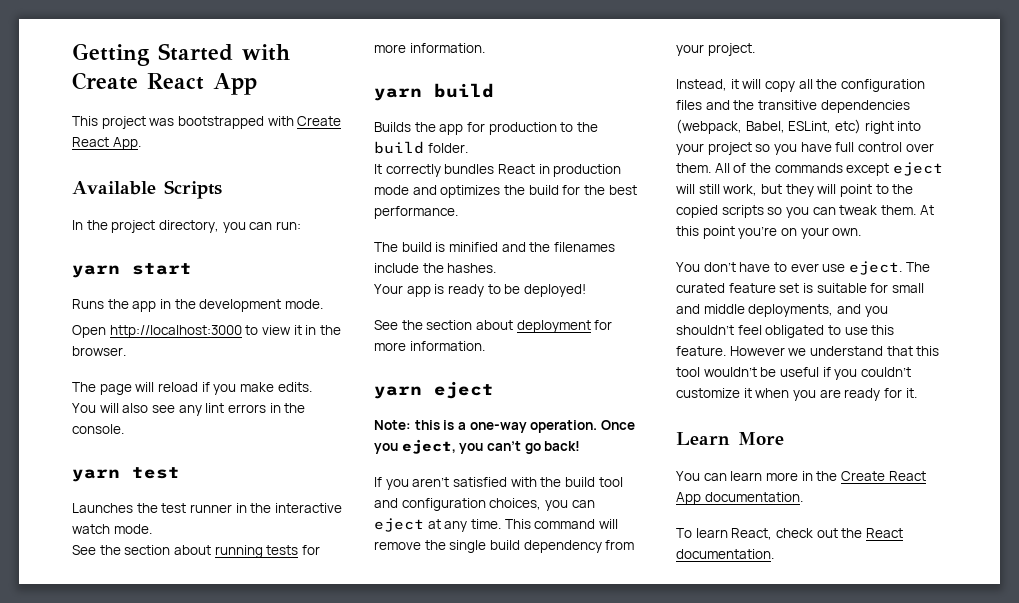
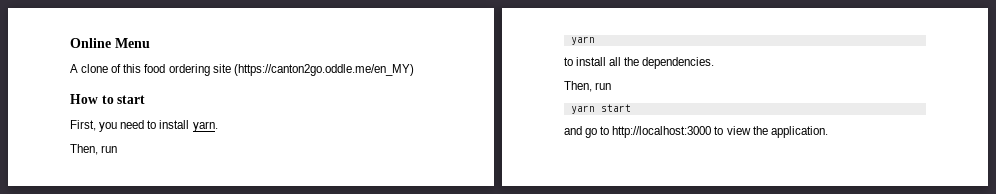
[72,43,290,66] [72,72,257,95] [72,116,342,129] [72,137,141,150] [72,180,222,199] [72,220,301,233] [72,263,192,278] [72,299,323,312] [72,325,341,338] [72,346,126,356] [72,382,312,395] [72,403,306,416] [72,424,124,434] [72,467,180,482] [72,503,342,513] [72,524,152,534] [72,545,320,558] [374,43,485,53] [374,83,494,101] [374,122,598,135] [374,141,468,154] [374,164,622,177] [374,185,637,198] [374,206,458,219] [374,242,615,252] [374,263,497,273] [374,284,586,297] [374,320,613,333] [374,341,485,351] [374,381,494,399] [374,420,635,433] [374,439,581,454] [374,477,623,490] [374,498,595,511] [374,518,618,532] [374,540,635,553] [676,43,755,56] [676,79,925,92] [676,100,910,113] [676,119,922,134] [676,142,934,155] [676,162,943,176] [676,184,914,197] [676,205,934,218] [676,226,862,239] [676,261,930,275] [676,283,924,293] [676,304,888,317] [676,325,895,338] [676,346,940,356] [676,367,911,380] [676,388,917,401] [676,432,784,445] [676,471,926,481] [676,492,803,505] [676,528,903,540] [676,549,774,559] Getting Started with Create React App // This project was bootstrapped with Create React App. // Available Scripts // In the project directory, you can run: // yarn start // Runs the app in the development mode. // Open http://localhost:3000 to view it in the browser. // The page will reload if you make edits. // You will also see any lint errors in the console. // yarn test // Launches the test runner in the interactive watch mode. // See the section about running tests for more information. // yarn build // Builds the app for production to the build folder. // It correctly bundles React in production mode and optimizes the build for the best performance. // The build is minified and the filenames include the hashes. // Your app is ready to be deployed! // See the section about deployment for more information. // yarn eject // Note: this is a one-way operation. Once you eject, you can’t go back! // If you aren’t satisfied with the build tool and configuration choices, you can eject at any time. This command will remove the single build dependency from your project. // Instead, it will copy all the configuration files and the transitive dependencies (webpack, Babel, ESLint, etc) right into your project so you have full control over them. All of the commands except eject will still work, but they will point to the copied scripts so you can tweak them. At this point you’re on your own. // You don’t have to ever use eject. The curated feature set is suitable for small and middle deployments, and you shouldn’t feel obligated to use this feature. However we understand that this tool wouldn’t be useful if you couldn’t customize it when you are ready for it. // Learn More // You can learn more in the Create React App documentation. // To learn React, check out the React documentation. -> [70,38,150,48] [70,64,414,76] [70,94,146,104] [70,120,218,132] [70,144,118,155] [570,36,595,45] [564,57,715,69] [564,81,612,92] [570,104,631,114] [564,126,828,138] Online Menu // A clone of this food ordering site (https://canton2go.oddle.me/en_MY) // How to start // First, you need to install yarn. // Then, run // yarn // to install all the dependencies. // Then, run // yarn start // and go to http://localhost:3000 to view the application.

